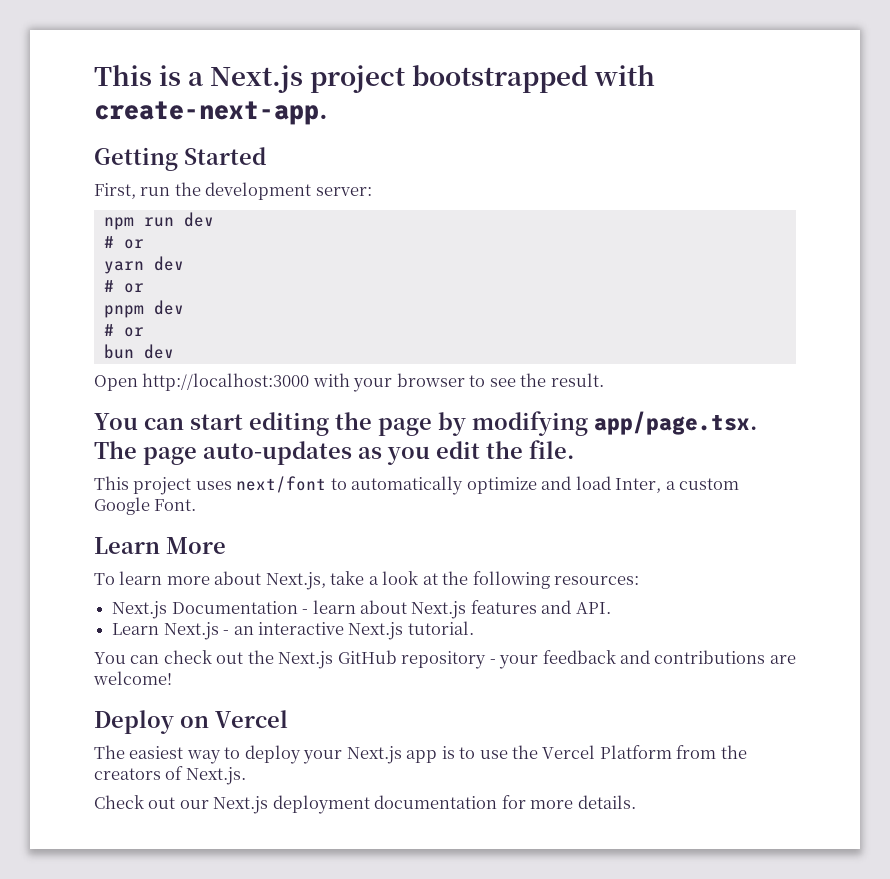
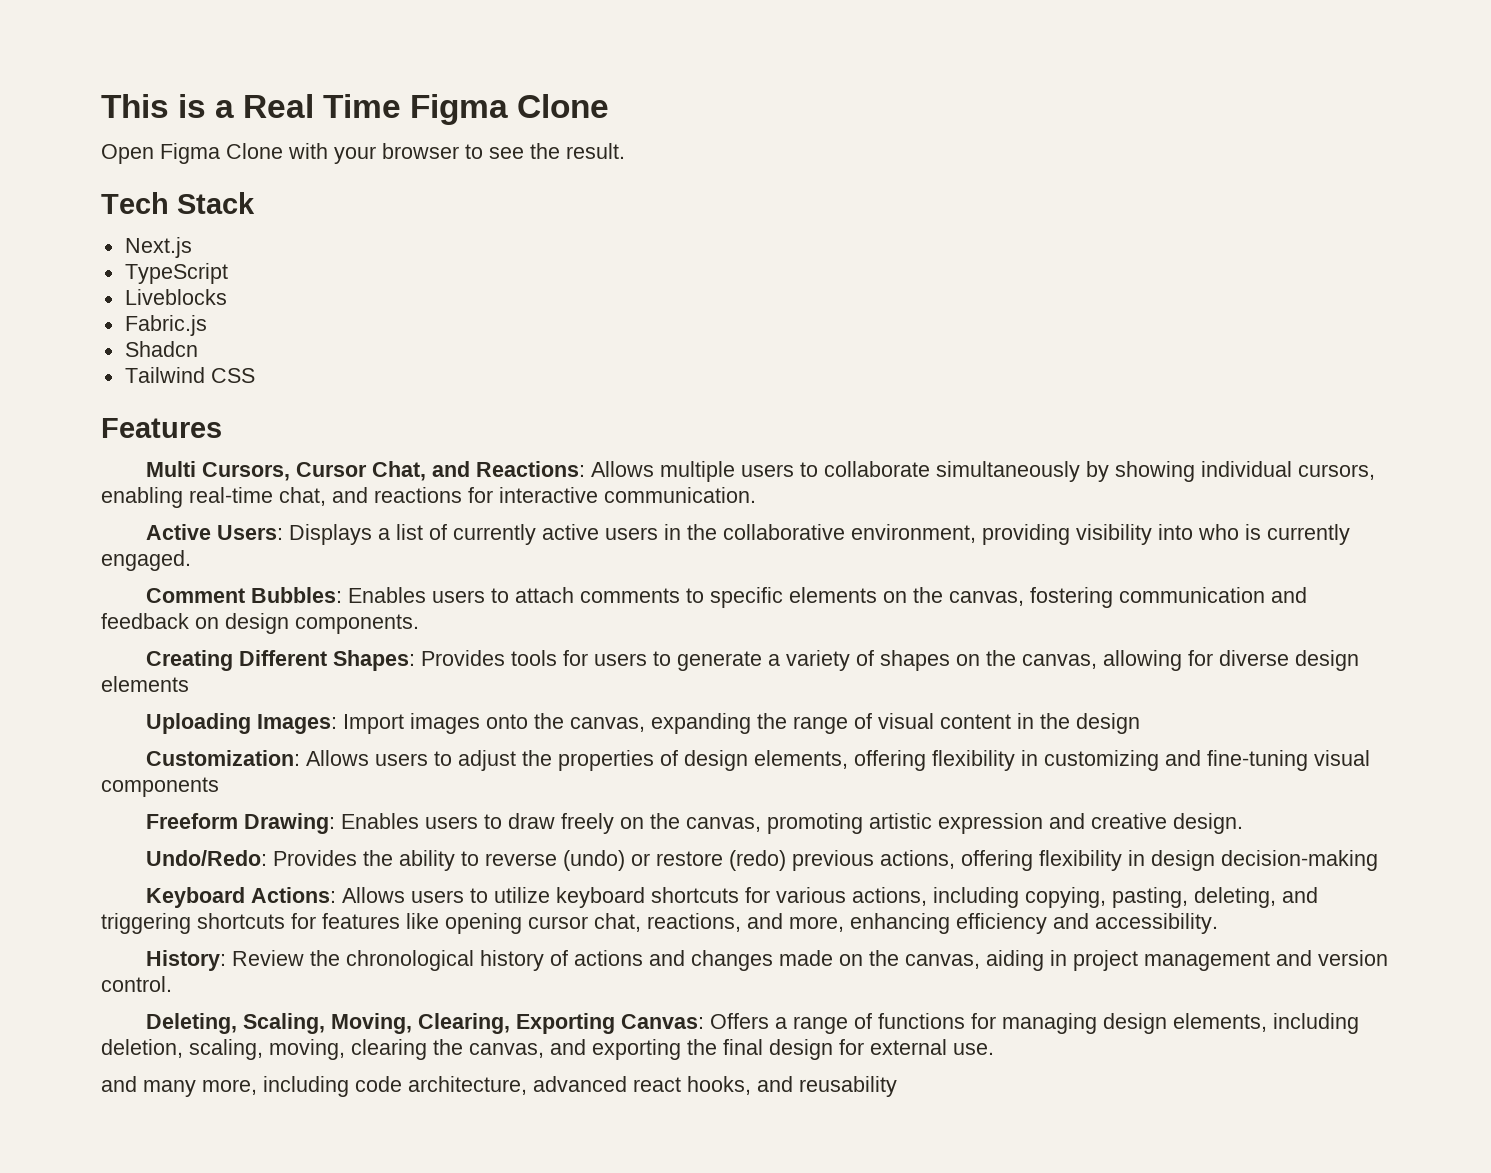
[210,65,656,93] [94,101,328,125] [94,147,266,171] [94,182,372,200] [103,212,214,230] [103,236,144,249] [103,256,184,274] [103,280,144,293] [103,300,184,318] [103,324,144,337] [103,344,174,359] Next.js project bootstrapped with create-next-app. // Getting Started // First, run the development server: // npm run dev // # or // yarn dev // # or // pnpm dev // # or // bun dev -> [243,94,610,125] Real Time Figma Clone
[142,373,310,391] http://localhost:3000 -> [160,143,283,164] Figma Clone
[94,411,757,436] [94,440,574,465] [94,476,740,495] [94,497,197,515] [94,537,226,554] [94,571,640,590] [112,600,611,619] [112,621,474,640] [94,650,796,669] [93,671,172,685] [94,710,288,734] [94,745,747,764] [94,766,246,785] [94,795,636,814] You can start editing the page by modifying app/page.tsx. The page auto-updates as you edit the file. // This project uses next/font to automatically optimize and load Inter, a custom Google Font. // Learn More // To learn more about Next.js, take a look at the following resources: // Next.js Documentation - learn about Next.js features and API. // Learn Next.js - an interactive Next.js tutorial. // You can check out the Next.js GitHub repository - your feedback and contributions are welcome! // Deploy on Vercel // The easiest way to deploy your Next.js app is to use the Vercel Platform from the creators of Next.js. // Check out our Next.js deployment documentation for more details. -> [101,192,255,214] [124,237,192,258] [124,263,228,284] [124,289,227,305] [124,315,207,336] [124,341,198,357] [124,367,255,383] [101,418,222,438] [146,461,1376,482] [101,487,756,508] [146,524,1351,545] [101,550,191,571] [146,587,1308,608] [101,613,419,634] [146,650,1360,671] [101,676,189,692] [146,713,1141,734] [146,750,1371,771] [101,777,219,797] [146,813,1244,834] [146,850,1379,871] [146,887,1319,908] [101,913,1218,934] [146,950,1389,971] [101,976,172,992] [146,1013,1360,1034] [101,1039,994,1060] [101,1076,897,1097] Tech Stack // Next.js // TypeScript // Liveblocks // Fabric.js // Shadcn // Tailwind CSS // Features // Multi Cursors, Cursor Chat, and Reactions: Allows multiple users to collaborate simultaneously by showing individual cursors, enabling real-time chat, and reactions for interactive communication. // Active Users: Displays a list of currently active users in the collaborative environment, providing visibility into who is currently engaged. // Comment Bubbles: Enables users to attach comments to specific elements on the canvas, fostering communication and feedback on design components. // Creating Different Shapes: Provides tools for users to generate a variety of shapes on the canvas, allowing for diverse design elements // Uploading Images: Import images onto the canvas, expanding the range of visual content in the design // Customization: Allows users to adjust the properties of design elements, offering flexibility in customizing and fine-tuning visual components // Freeform Drawing: Enables users to draw freely on the canvas, promoting artistic expression and creative design. // Undo/Redo: Provides the ability to reverse (undo) or restore (redo) previous actions, offering flexibility in design decision-making // Keyboard Actions: Allows users to utilize keyboard shortcuts for various actions, including copying, pasting, deleting, and triggering shortcuts for features like opening cursor chat, reactions, and more, enhancing efficiency and accessibility. // History: Review the chronological history of actions and changes made on the canvas, aiding in project management and version control. // Deleting, Scaling, Moving, Clearing, Exporting Canvas: Offers a range of functions for managing design elements, including deletion, scaling, moving, clearing the canvas, and exporting the final design for external use. // and many more, including code architecture, advanced react hooks, and reusability

